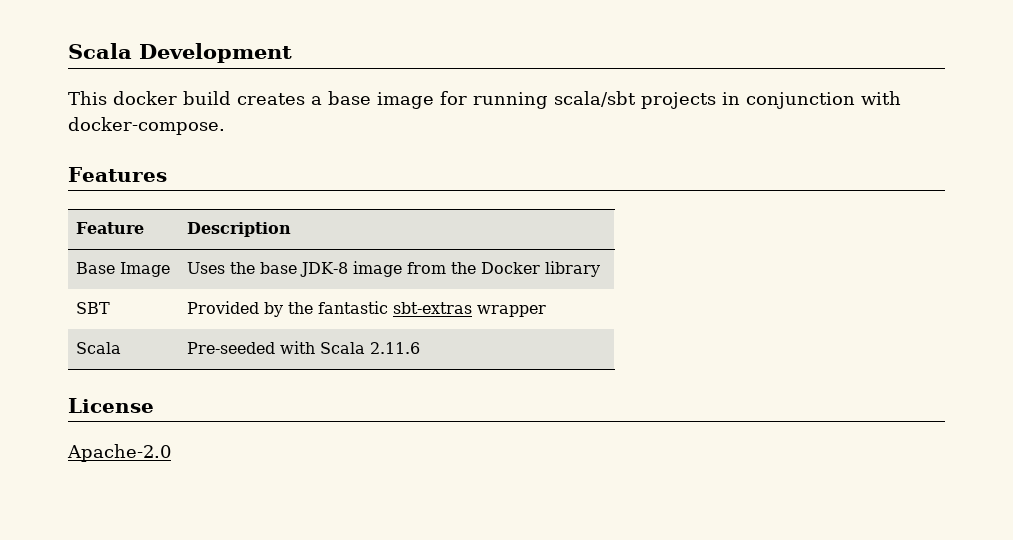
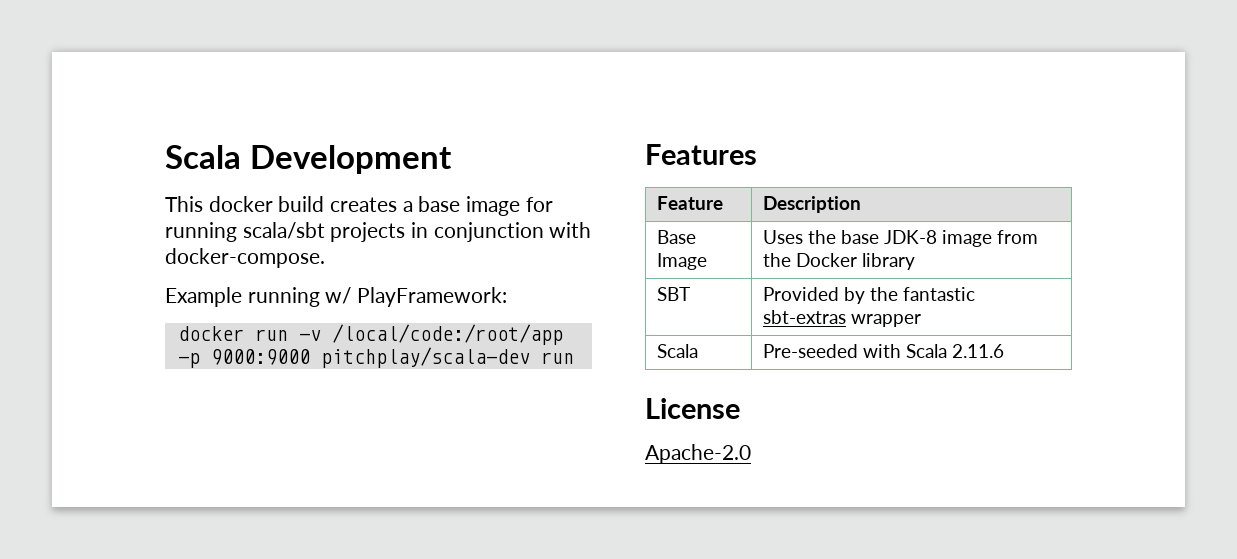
(225, 126) none -> [165,287,508,307] [177,324,563,345] [177,347,574,368] // Example running w/ PlayFramework: // docker run -v /local/code:/root/app -p 9000:9000 pitchplay/scala-dev run

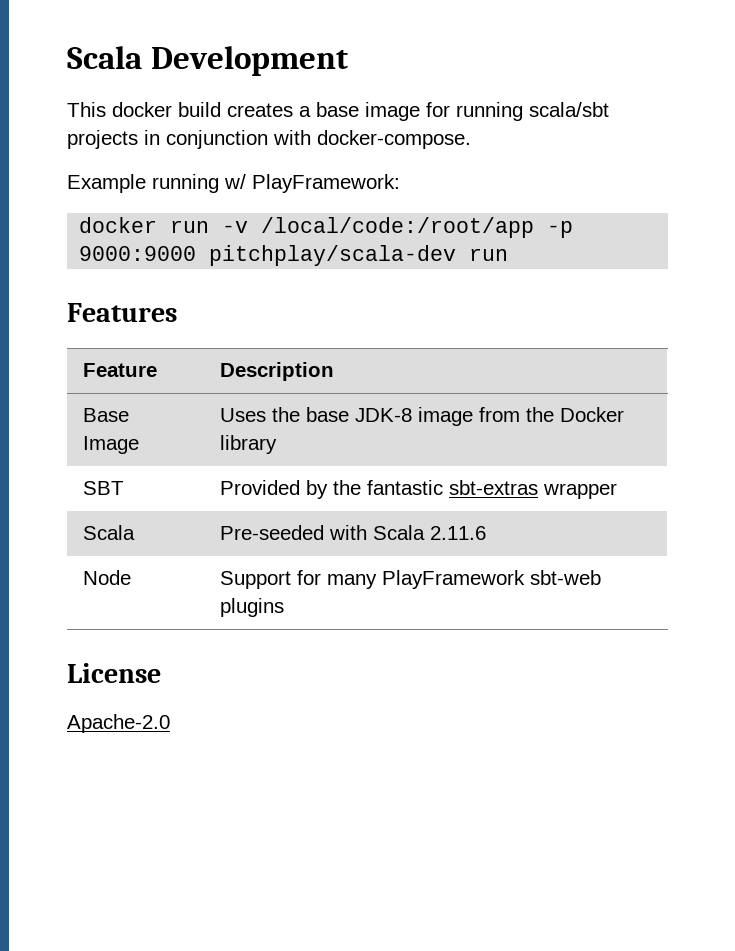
(1004, 351) none -> [83,570,132,585] [220,570,602,589] [220,598,285,617] // Node | Support for many PlayFramework sbt-web plugins

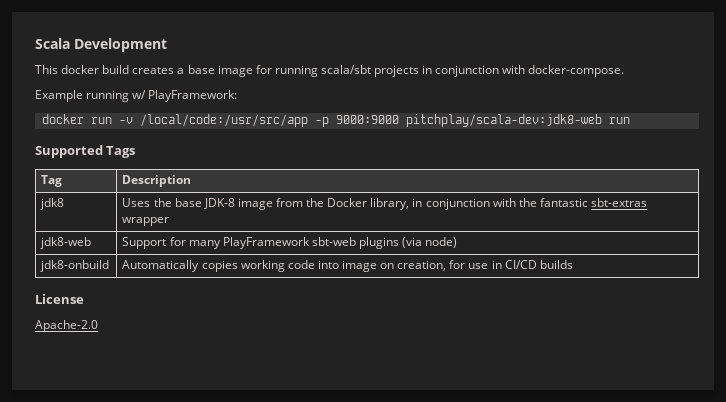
[261,217,535,238] /local/code:/root/app -> [139,114,308,127] /local/code:/usr/src/app
[209,245,457,266] pitchplay/scala-dev -> [405,114,602,127] pitchplay/scala-dev:jdk8-web
[67,303,177,322] [83,363,158,377] Features // Feature -> [35,145,136,158] [41,175,63,187] Supported Tags // Tag
[83,408,130,422] [83,436,140,454] Base Image -> [40,198,65,210] jdk8
[220,435,278,454] [83,481,125,495] [220,480,329,499] library // SBT | Provided by -> [370,198,516,210] library, in conjunction with
[83,525,136,540] [220,525,487,540] [83,570,132,585] Scala | Pre-seeded with Scala 2.11.6 // Node -> [40,237,92,249] jdk8-web
(285, 607) none -> [402,237,458,248] [40,260,110,272] [122,260,573,272] (via node) // jdk8-onbuild | Automatically copies working code into image on creation, for use in CI/CD builds

